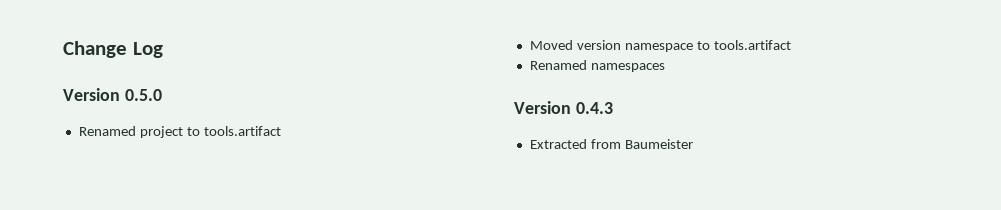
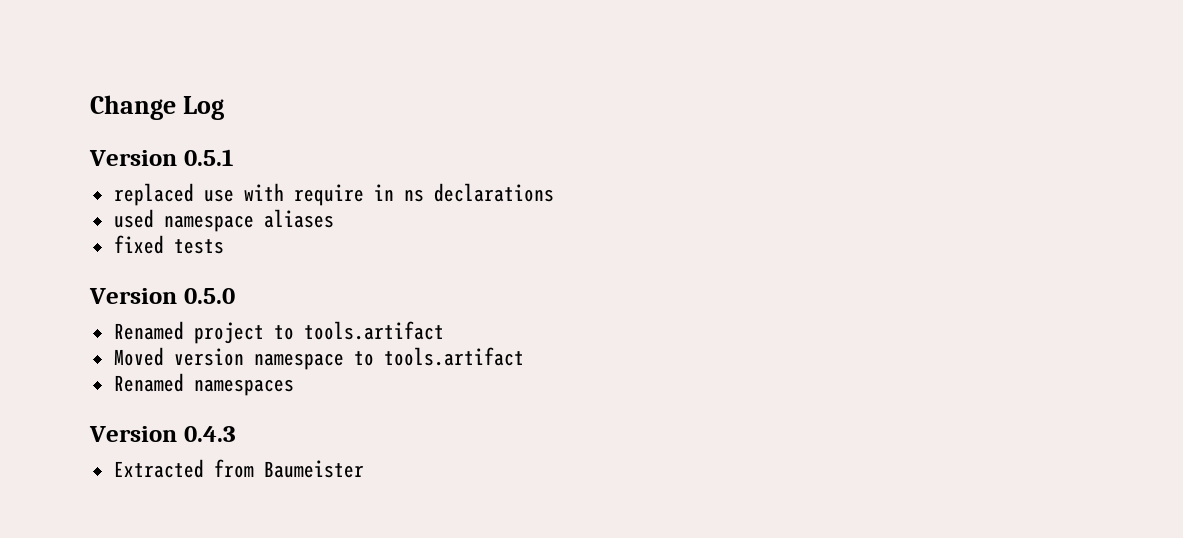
(163, 50) none -> [89,149,233,166] [113,183,554,206] [113,209,334,232] [113,235,224,254] // Version 0.5.1 // replaced use with require in ns declarations // used namespace aliases // fixed tests

